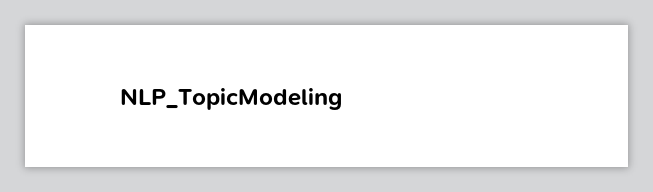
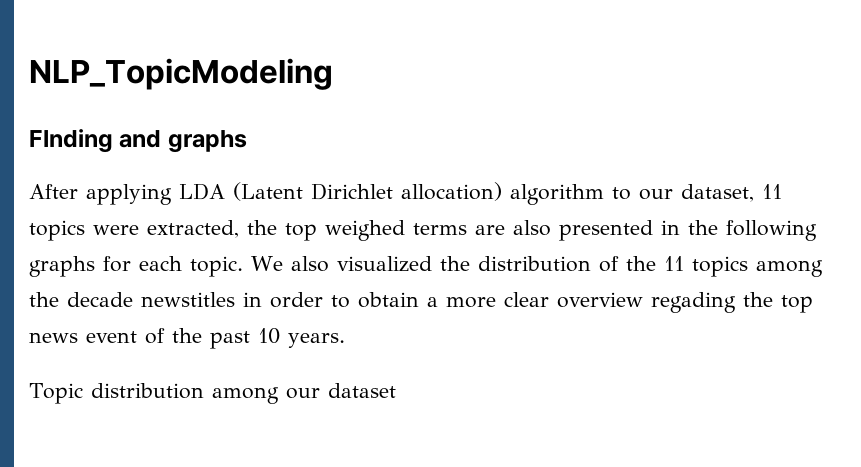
(342, 99) none -> [29,129,247,153] [29,182,782,205] [29,220,817,241] [29,256,823,277] [29,292,813,313] [29,328,345,349] [29,383,396,404] // FInding and graphs // After applying LDA (Latent Dirichlet allocation) algorithm to our dataset, 11 topics were extracted, the top weighed terms are also presented in the following graphs for each topic. We also visualized the distribution of the 11 topics among the decade newstitles in order to obtain a more clear overview regading the top news event of the past 10 years. // Topic distribution among our dataset

